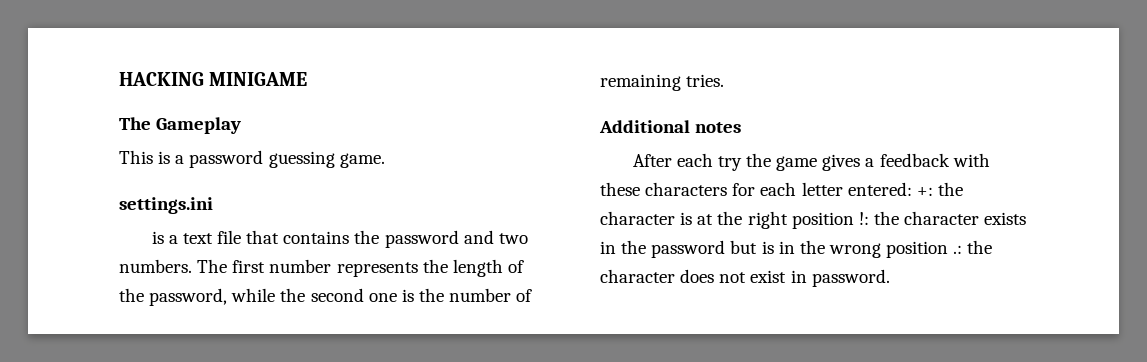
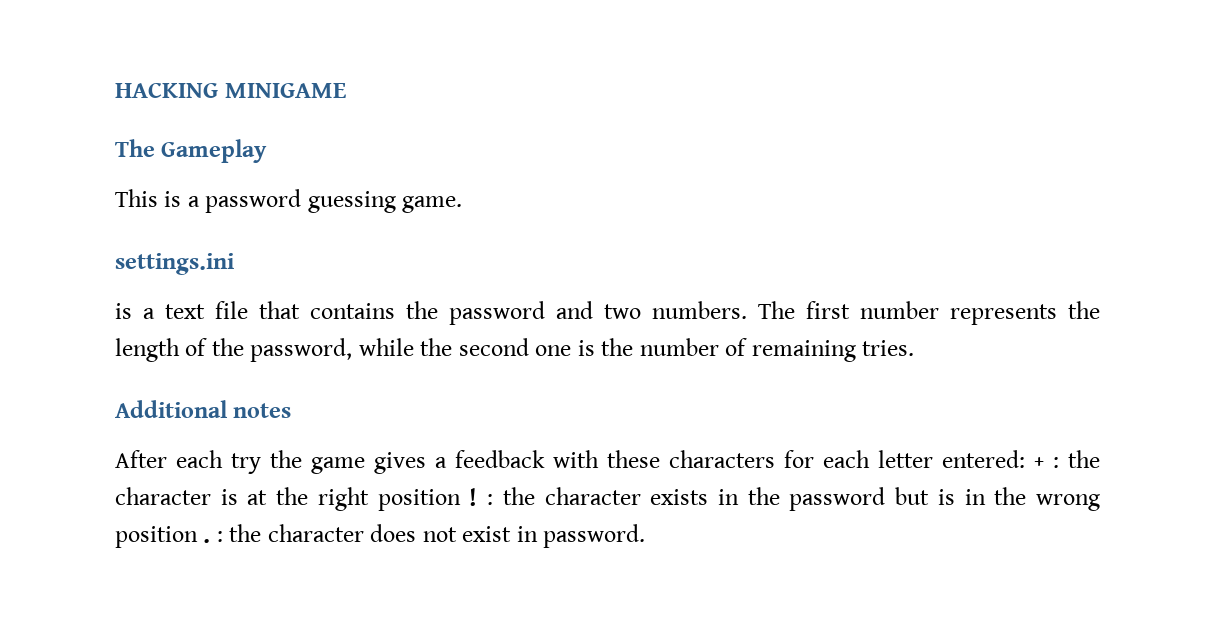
[916,187,933,196] +: -> [1034,457,1059,468] + :
[858,212,869,225] !: -> [469,488,494,506] ! :
[953,245,963,254] .: -> [203,531,223,543] . :

